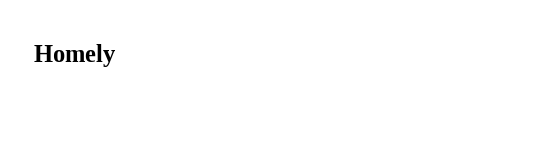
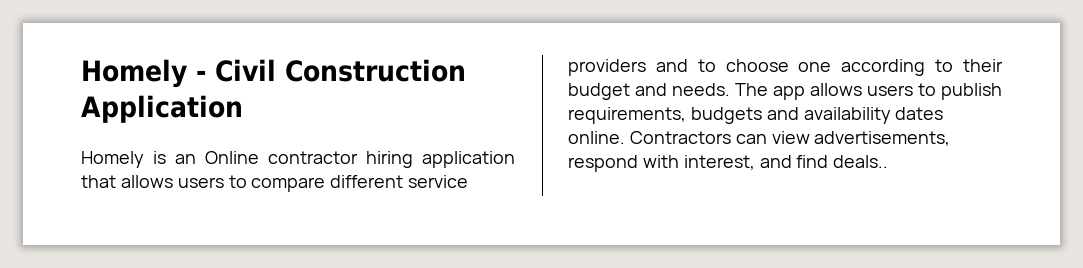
[34,44,116,67] Homely -> [81,59,466,88] [81,95,243,123] [81,151,515,168] [81,175,469,192] [568,59,1004,76] [568,83,1002,100] [568,107,944,124] [568,131,951,146] [568,155,889,172] Homely - Civil Construction Application // Homely is an Online contractor hiring application that allows users to compare different service providers and to choose one according to their budget and needs. The app allows users to publish requirements, budgets and availability dates online. Contractors can view advertisements, respond with interest, and find deals..

